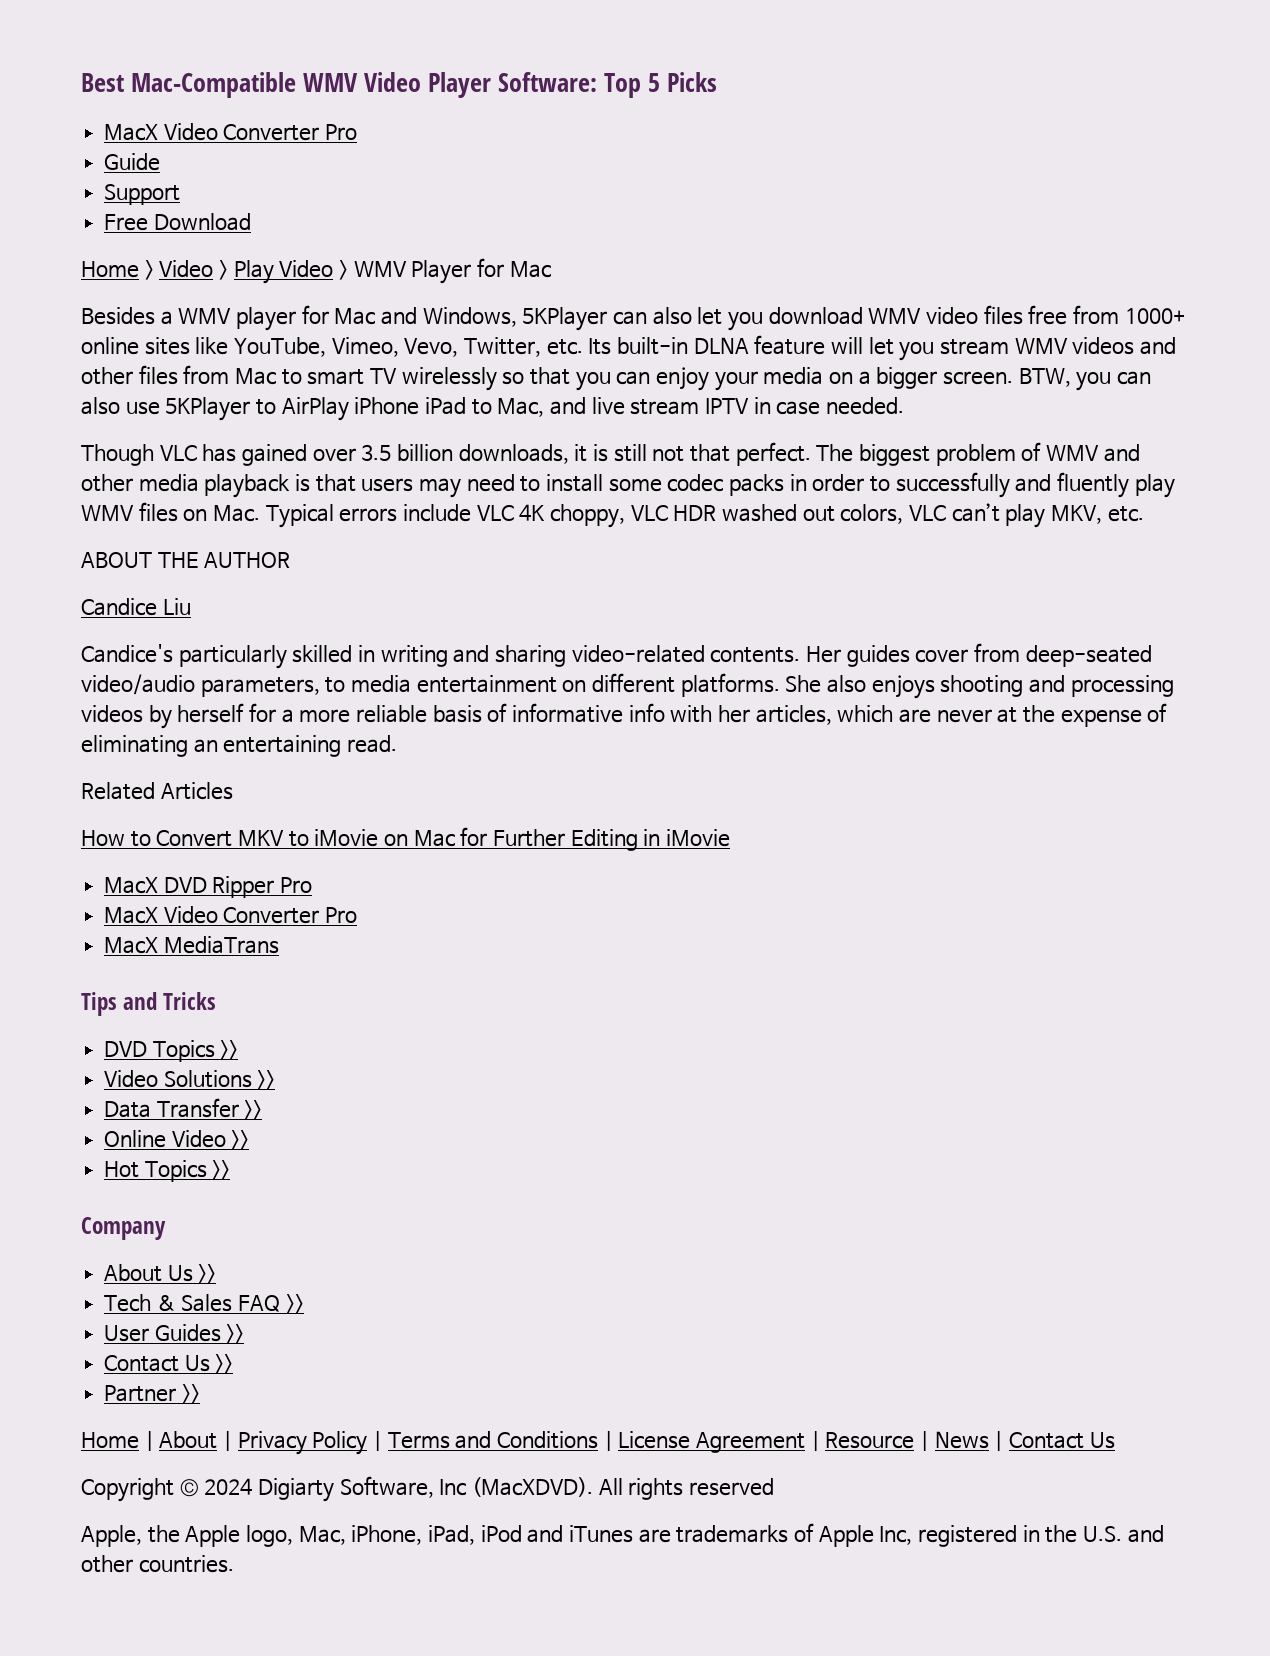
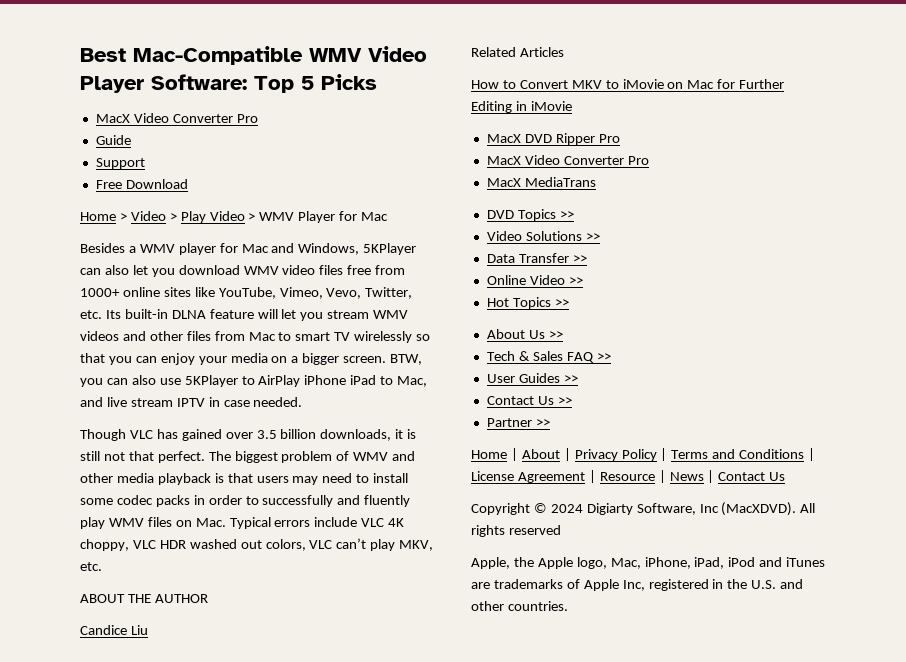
[81,643,1152,669] [81,673,1174,699] [81,703,1168,729] [81,735,397,757] // Candice's particularly skilled in writing and sharing video-related contents. Her guides cover from deep-seated video/audio parameters, to media entertainment on different platforms. She also enjoys shooting and processing videos by herself for a more reliable basis of informative info with her articles, which are never at the expense of eliminating an entertaining read. -> (148, 630) none
[81,992,217,1016] // Tips and Tricks -> (596, 182) none
[81,1217,166,1240] // Company -> (569, 303) none

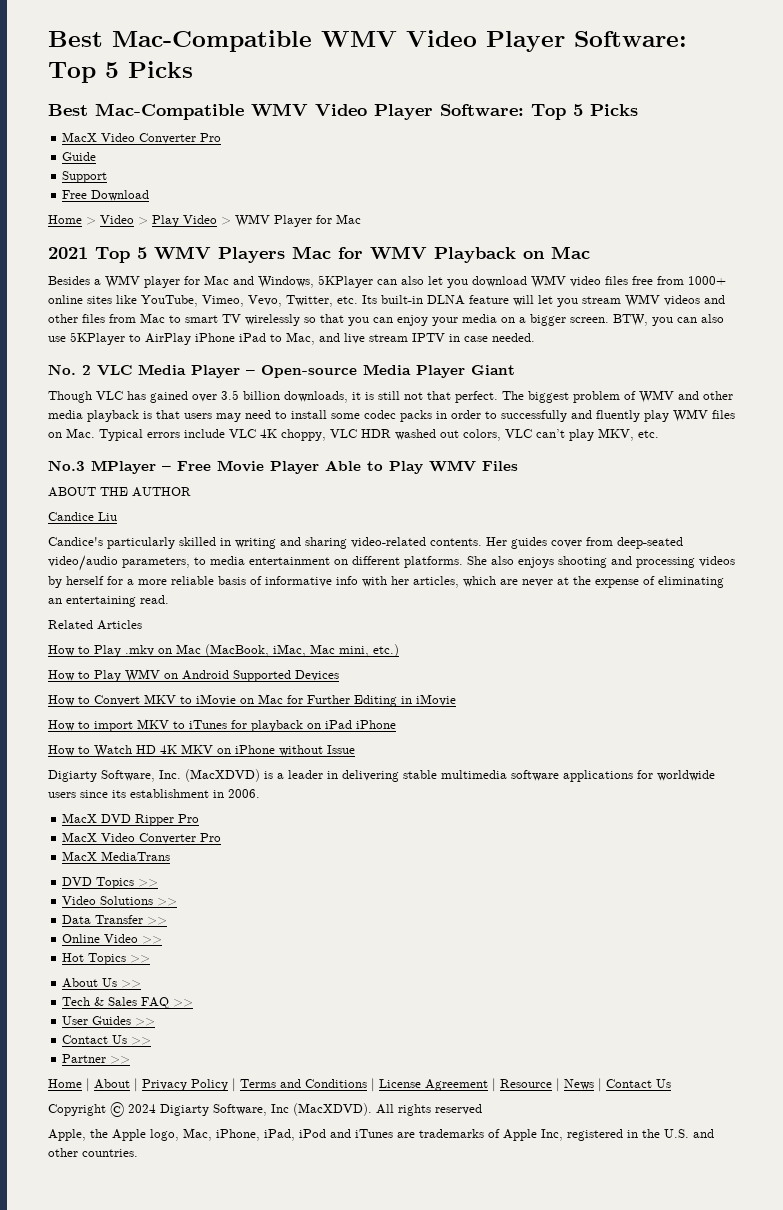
[80,46,427,65] [80,74,377,93] Best Mac-Compatible WMV Video Player Software: Top 5 Picks -> [48,30,687,52] [48,61,193,83] [48,103,638,120] Best Mac-Compatible WMV Video Player Software: Top 5 Picks // Best Mac-Compatible WMV Video Player Software: Top 5 Picks
(389, 216) none -> [48,246,590,263] // 2021 Top 5 WMV Players Mac for WMV Playback on Mac
(303, 402) none -> [48,364,515,378] // No. 2 VLC Media Player – Open-source Media Player Giant
(102, 566) none -> [48,460,518,474] // No.3 MPlayer – Free Movie Player Able to Play WMV Files
[471,47,564,57] Related Articles -> [48,537,683,549] [48,555,735,571] [48,576,724,588] [48,595,169,607] [48,620,142,630] [48,644,399,657] [48,669,339,682] Candice's particularly skilled in writing and sharing video-related contents. Her guides cover from deep-seated video/audio parameters, to media entertainment on different platforms. She also enjoys shooting and processing videos by herself for a more reliable basis of informative info with her articles, which are never at the expense of eliminating an entertaining read. // Related Articles // How to Play .mkv on Mac (MacBook, iMac, Mac mini, etc.) // How to Play WMV on Android Supported Devices
(572, 106) none -> [48,719,396,732] [48,744,355,757] [48,769,715,782] [48,789,260,798] // How to import MKV to iTunes for playback on iPad iPhone // How to Watch HD 4K MKV on iPhone without Issue // Digiarty Software, Inc. (MacXDVD) is a leader in delivering stable multimedia software applications for worldwide users since its establishment in 2006.

